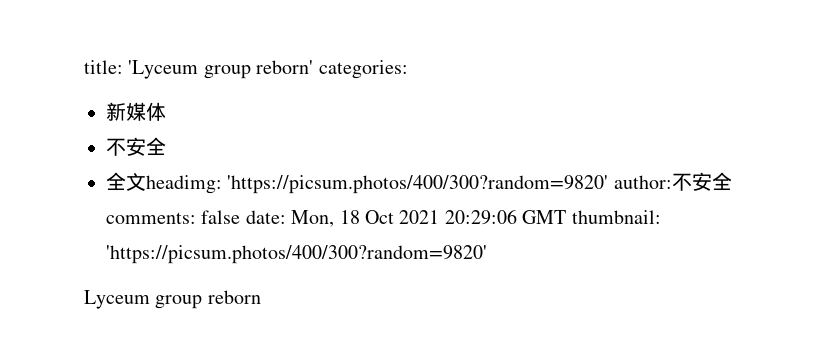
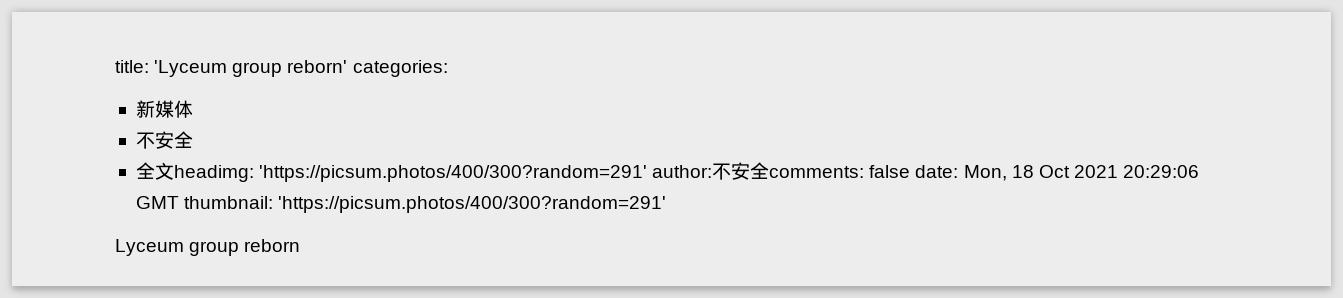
[227,175,609,194] 'https://picsum.photos/400/300?random=9820' -> [259,165,648,182] 'https://picsum.photos/400/300?random=291'
[106,245,487,264] 'https://picsum.photos/400/300?random=9820' -> [278,196,667,213] 'https://picsum.photos/400/300?random=291'

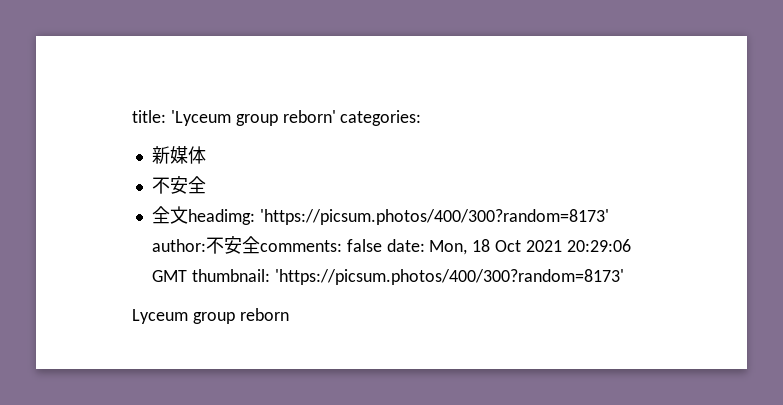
[259,165,648,182] 'https://picsum.photos/400/300?random=291' -> [259,209,609,225] 'https://picsum.photos/400/300?random=8173'
[278,196,667,213] 'https://picsum.photos/400/300?random=291' -> [274,269,624,285] 'https://picsum.photos/400/300?random=8173'

